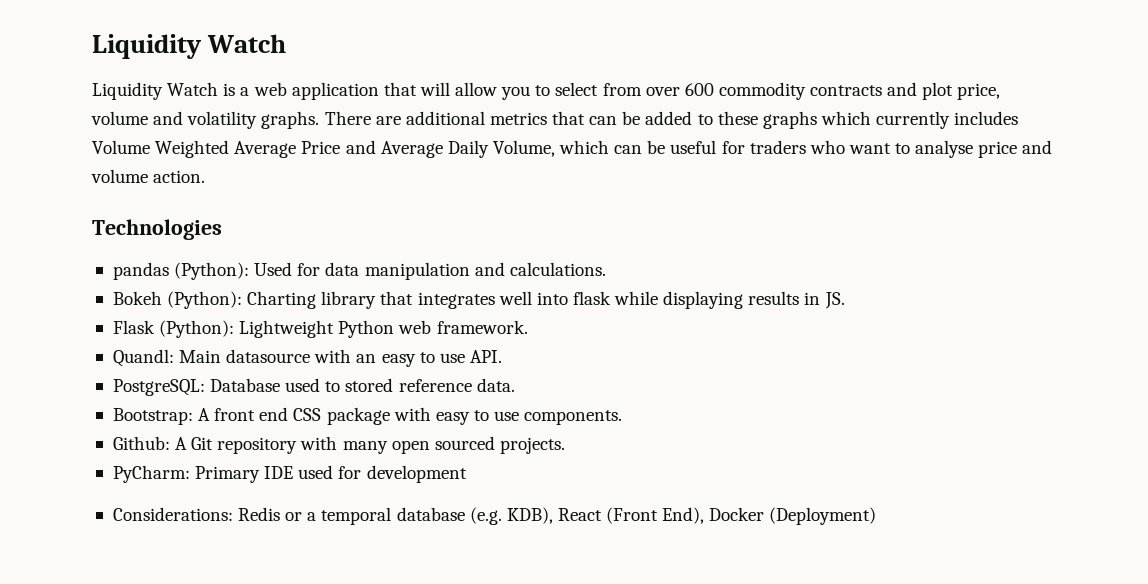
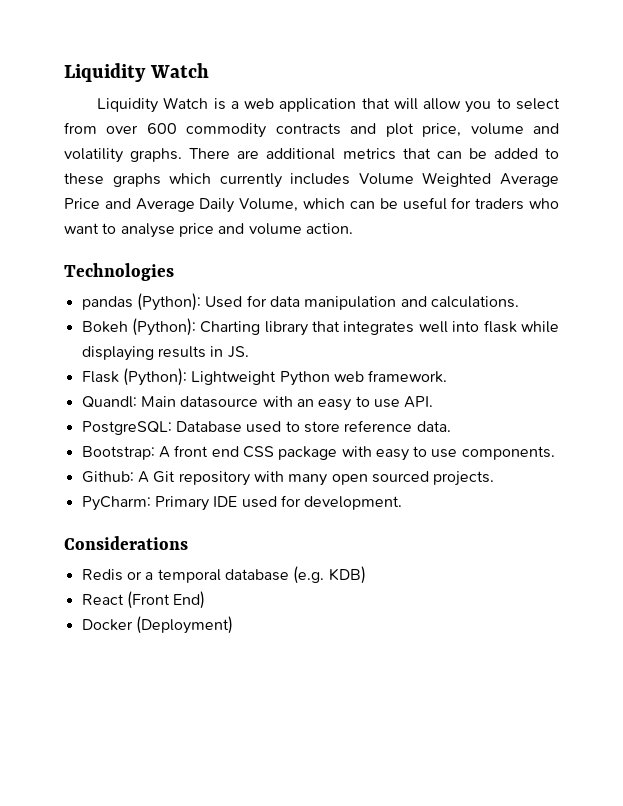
[345,378,394,392] stored -> [303,421,340,433] store
[366,465,467,483] [112,507,233,521] development // Considerations: -> [304,496,403,510] [64,536,188,550] development. // Considerations //
[506,507,553,524] KDB), -> [328,566,366,584] KDB) //
[662,507,705,524] End), -> [173,591,206,609] End) //

